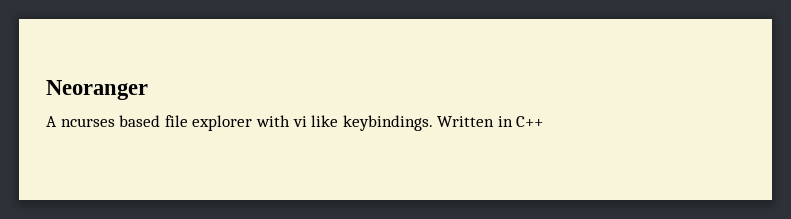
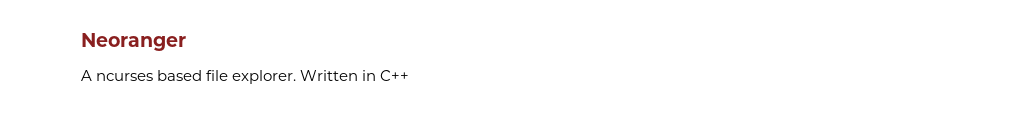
[192,115,433,131] explorer with vi like keybindings. -> [232,70,297,84] explorer.

